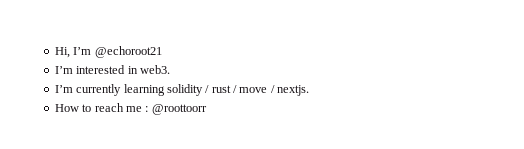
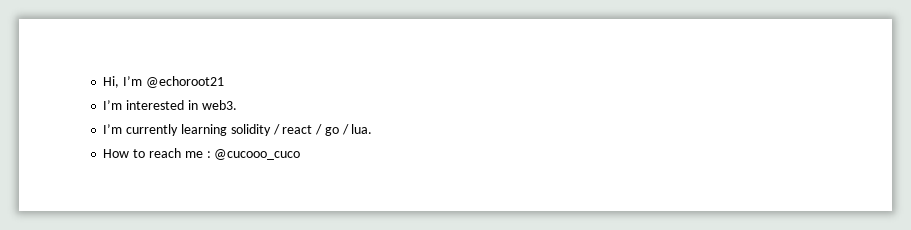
[211,85,310,96] rust / move / nextjs. -> [282,124,373,136] react / go / lua.
[151,104,207,115] @roottoorr -> [214,149,301,160] @cucooo_cuco

